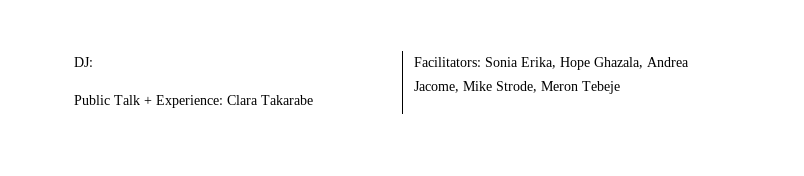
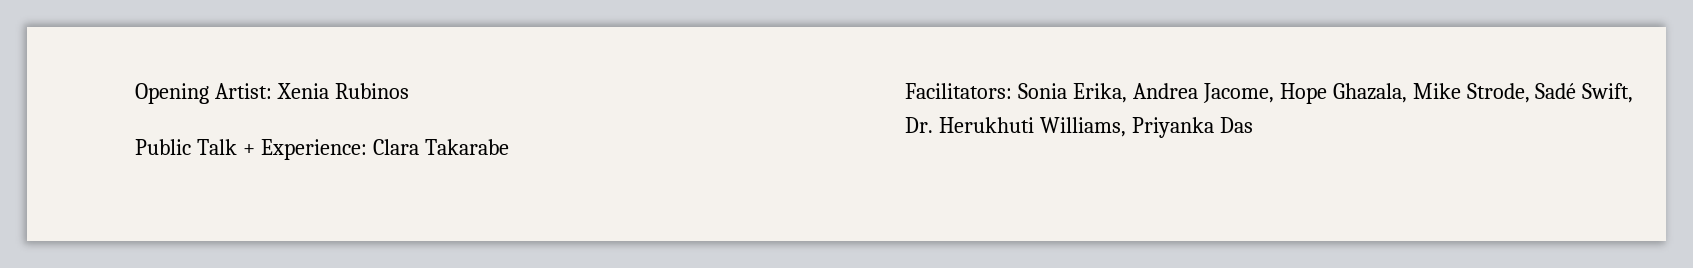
[74,57,93,67] DJ: -> [135,83,409,104] Opening Artist: Xenia Rubinos
[560,57,689,70] [414,81,620,94] Hope Ghazala, Andrea Jacome, Mike Strode, Meron Tebeje -> [1132,83,1634,104] [905,117,1253,138] Andrea Jacome, Hope Ghazala, Mike Strode, Sadé Swift, Dr. Herukhuti Williams, Priyanka Das

